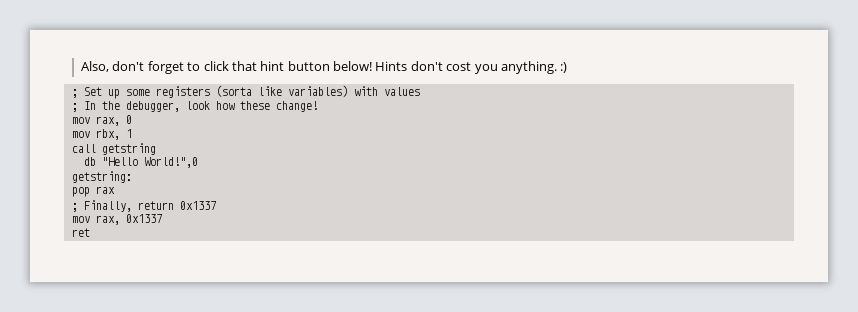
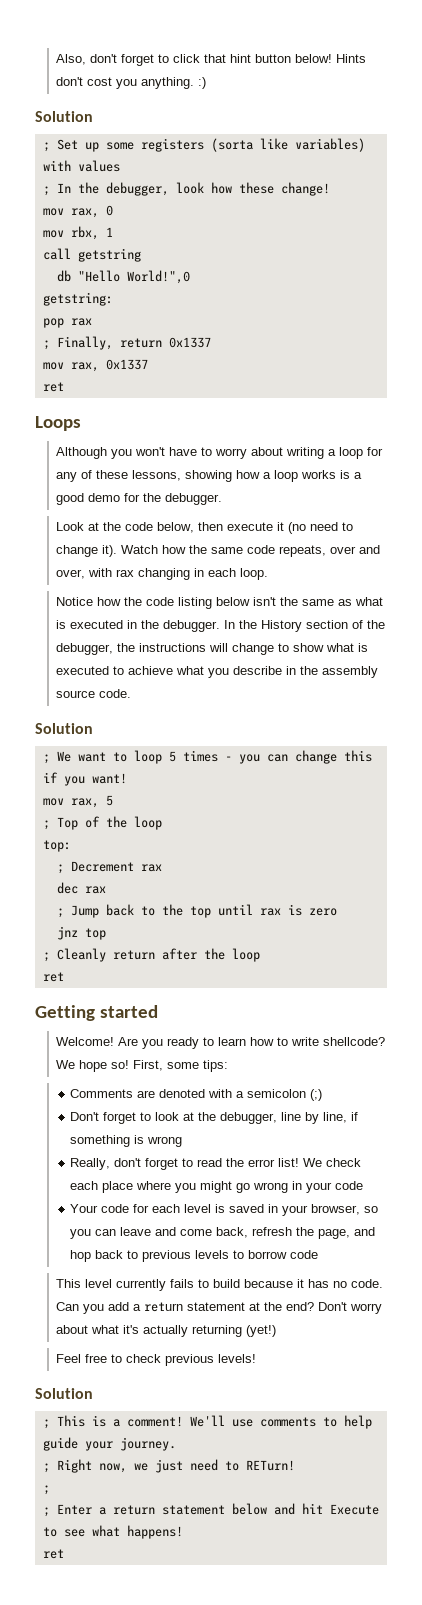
(568, 67) none -> [35,111,93,122] // Solution
(90, 232) none -> [35,416,81,431] [56,447,384,459] [56,470,363,482] [56,493,223,505] [56,522,354,534] [56,545,381,557] [56,568,269,580] [56,597,384,609] [56,620,386,632] [56,643,369,655] [56,666,379,678] [56,689,132,698] [35,723,93,734] [42,750,372,764] [42,772,127,786] [42,795,113,808] [42,816,162,830] [42,840,71,852] [56,861,162,874] [56,882,106,894] [56,904,337,918] [56,926,106,940] [42,948,260,962] [42,972,64,982] [35,1005,158,1021] [56,1037,386,1049] [56,1060,229,1072] [70,1089,323,1101] [70,1112,359,1124] [70,1135,183,1147] [70,1158,362,1170] [70,1181,364,1193] [70,1204,379,1216] [70,1227,376,1239] [70,1250,319,1262] [56,1279,384,1291] [56,1302,383,1314] [56,1325,277,1337] [56,1354,257,1366] [35,1388,93,1399] [42,1415,372,1429] [42,1437,176,1451] [42,1459,295,1473] [42,1485,50,1495] [42,1503,379,1517] [42,1525,183,1539] [42,1549,64,1559] // Loops // Although you won't have to worry about writing a loop for any of these lessons, showing how a loop works is a good demo for the debugger. // Look at the code below, then execute it (no need to change it). Watch how the same code repeats, over and over, with rax changing in each loop. // Notice how the code listing below isn't the same as what is executed in the debugger. In the History section of the debugger, the instructions will change to show what is executed to achieve what you describe in the assembly source code. // Solution // ; We want to loop 5 times - you can change this if you want! // mov rax, 5 // ; Top of the loop // top: // ; Decrement rax // dec rax // ; Jump back to the top until rax is zero // jnz top // ; Cleanly return after the loop // ret // Getting started // Welcome! Are you ready to learn how to write shellcode? We hope so! First, some tips: // Comments are denoted with a semicolon (;) // Don't forget to look at the debugger, line by line, if something is wrong // Really, don't forget to read the error list! We check each place where you might go wrong in your code // Your code for each level is saved in your browser, so you can leave and come back, refresh the page, and hop back to previous levels to borrow code // This level currently fails to build because it has no code. Can you add a return statement at the end? Don't worry about what it's actually returning (yet!) // Feel free to check previous levels! // Solution // ; This is a comment! We'll use comments to help guide your journey. // ; Right now, we just need to RETurn! // ; // ; Enter a return statement below and hit Execute to see what happens! // ret

